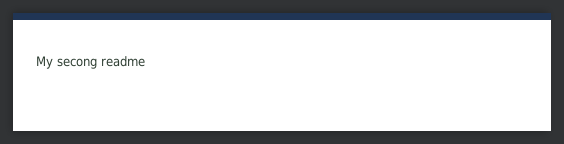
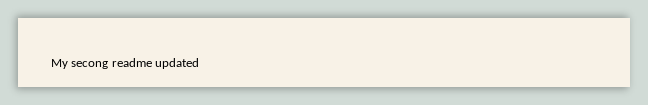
(145, 61) none -> [155,58,200,69] updated

